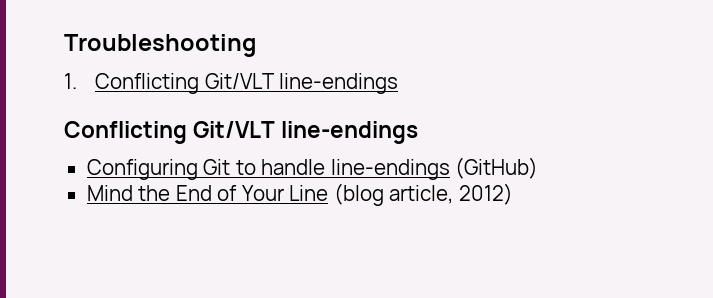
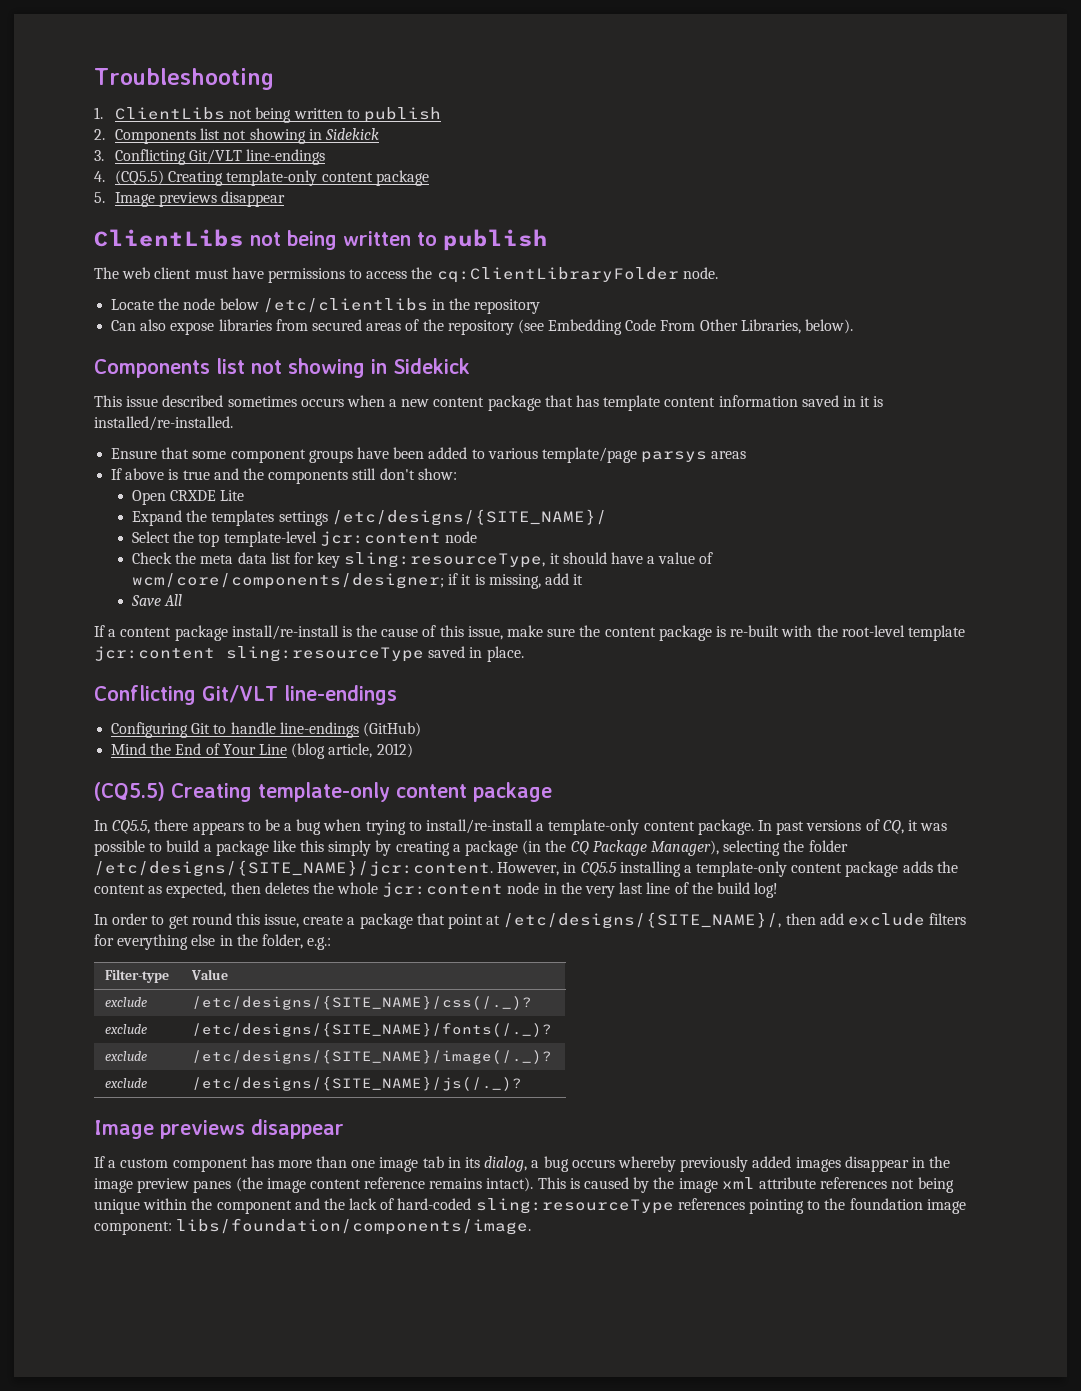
[94,73,399,94] Conflicting Git/VLT line-endings -> [114,107,441,123] [94,128,379,144] [94,149,326,165] [94,170,429,186] [94,191,286,207] [94,229,548,251] [94,267,718,283] [111,298,541,314] [111,319,854,335] [94,358,470,378] [94,395,884,411] [94,416,233,431] [111,447,747,463] [111,468,457,484] [132,490,245,505] [132,509,607,526] [132,531,477,547] [132,552,714,568] [132,573,584,589] [131,594,183,606] [94,625,965,641] [94,646,524,662] ClientLibs not being written to publish // 2. Components list not showing in Sidekick // 3. Conflicting Git/VLT line-endings // 4. (CQ5.5) Creating template-only content package // 5. Image previews disappear // ClientLibs not being written to publish // The web client must have permissions to access the cq:ClientLibraryFolder node. // Locate the node below /etc/clientlibs in the repository // Can also expose libraries from secured areas of the repository (see Embedding Code From Other Libraries, below). // Components list not showing in Sidekick // This issue described sometimes occurs when a new content package that has template content information saved in it is installed/re-installed. // Ensure that some component groups have been added to various template/page parsys areas // If above is true and the components still don't show: // Open CRXDE Lite // Expand the templates settings /etc/designs/{SITE_NAME}/ // Select the top template-level jcr:content node // Check the meta data list for key sling:resourceType, it should have a value of wcm/core/components/designer; if it is missing, add it // Save All // If a content package install/re-install is the cause of this issue, make sure the content package is re-built with the root-level template jcr:content sling:resourceType saved in place.
(513, 194) none -> [94,782,552,802] [94,819,948,835] [94,840,848,856] [94,860,958,877] [94,882,779,898] [94,912,967,929] [94,934,332,950] [105,969,170,983] [191,969,229,980] [105,997,148,1007] [192,996,533,1010] [105,1024,148,1034] [192,1023,553,1037] [105,1051,148,1061] [192,1050,553,1064] [105,1078,148,1088] [192,1077,523,1091] [94,1119,344,1139] [94,1156,951,1172] [94,1177,954,1193] [94,1198,966,1214] [94,1218,532,1235] // (CQ5.5) Creating template-only content package // In CQ5.5, there appears to be a bug when trying to install/re-install a template-only content package. In past versions of CQ, it was possible to build a package like this simply by creating a package (in the CQ Package Manager), selecting the folder /etc/designs/{SITE_NAME}/jcr:content. However, in CQ5.5 installing a template-only content package adds the content as expected, then deletes the whole jcr:content node in the very last line of the build log! // In order to get round this issue, create a package that point at /etc/designs/{SITE_NAME}/, then add exclude filters for everything else in the folder, e.g.: // Filter-type | Value // exclude | /etc/designs/{SITE_NAME}/css(/._)? // exclude | /etc/designs/{SITE_NAME}/fonts(/._)? // exclude | /etc/designs/{SITE_NAME}/image(/._)? // exclude | /etc/designs/{SITE_NAME}/js(/._)? // Image previews disappear // If a custom component has more than one image tab in its dialog, a bug occurs whereby previously added images disappear in the image preview panes (the image content reference remains intact). This is caused by the image xml attribute references not being unique within the component and the lack of hard-coded sling:resourceType references pointing to the foundation image component: libs/foundation/components/image.

